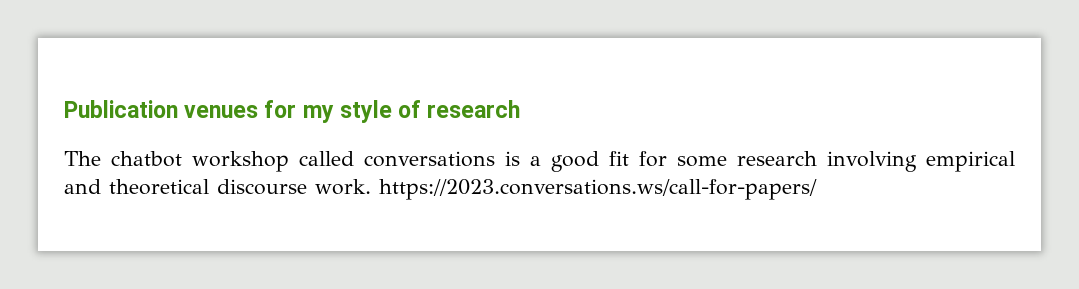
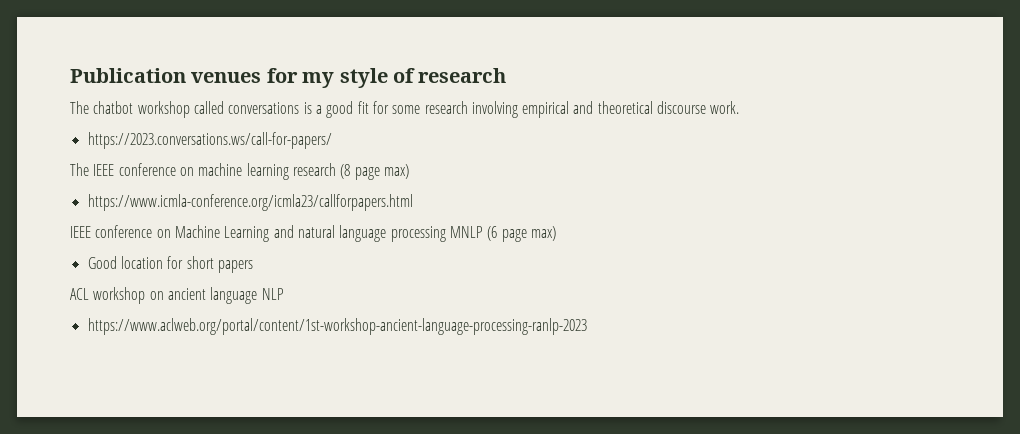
(371, 187) none -> (740, 107) //
(817, 189) none -> [70,163,409,180] [87,194,413,211] [70,225,556,242] [87,256,253,273] [70,287,284,304] [87,318,587,335] // The IEEE conference on machine learning research (8 page max) // https://www.icmla-conference.org/icmla23/callforpapers.html // IEEE conference on Machine Learning and natural language processing MNLP (6 page max) // Good location for short papers // ACL workshop on ancient language NLP // https://www.aclweb.org/portal/content/1st-workshop-ancient-language-processing-ranlp-2023

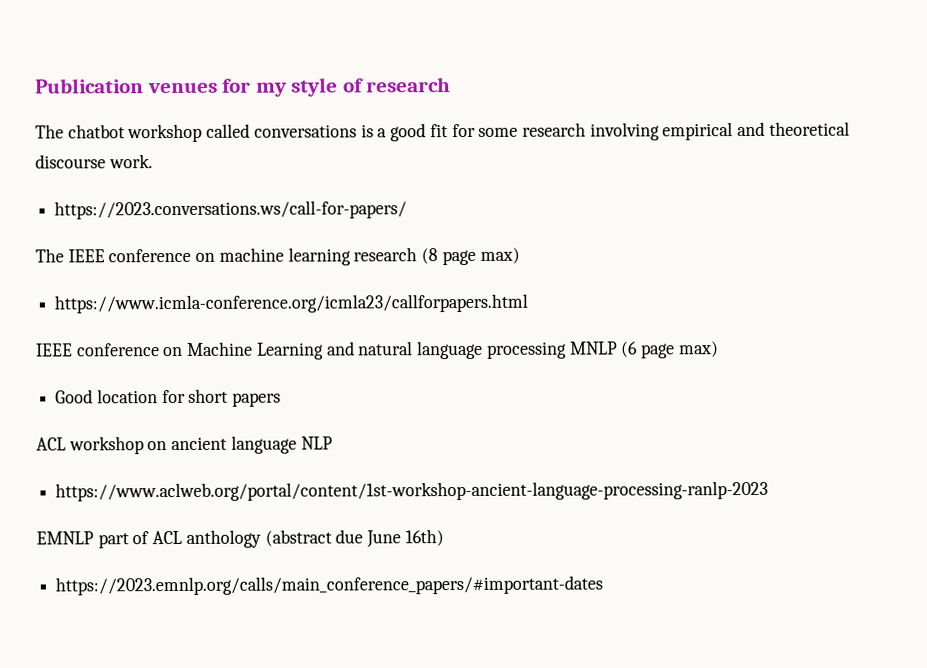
(587, 326) none -> [36,529,444,549] [55,575,604,596] // EMNLP part of ACL anthology (abstract due June 16th) // https://2023.emnlp.org/calls/main_conference_papers/#important-dates

